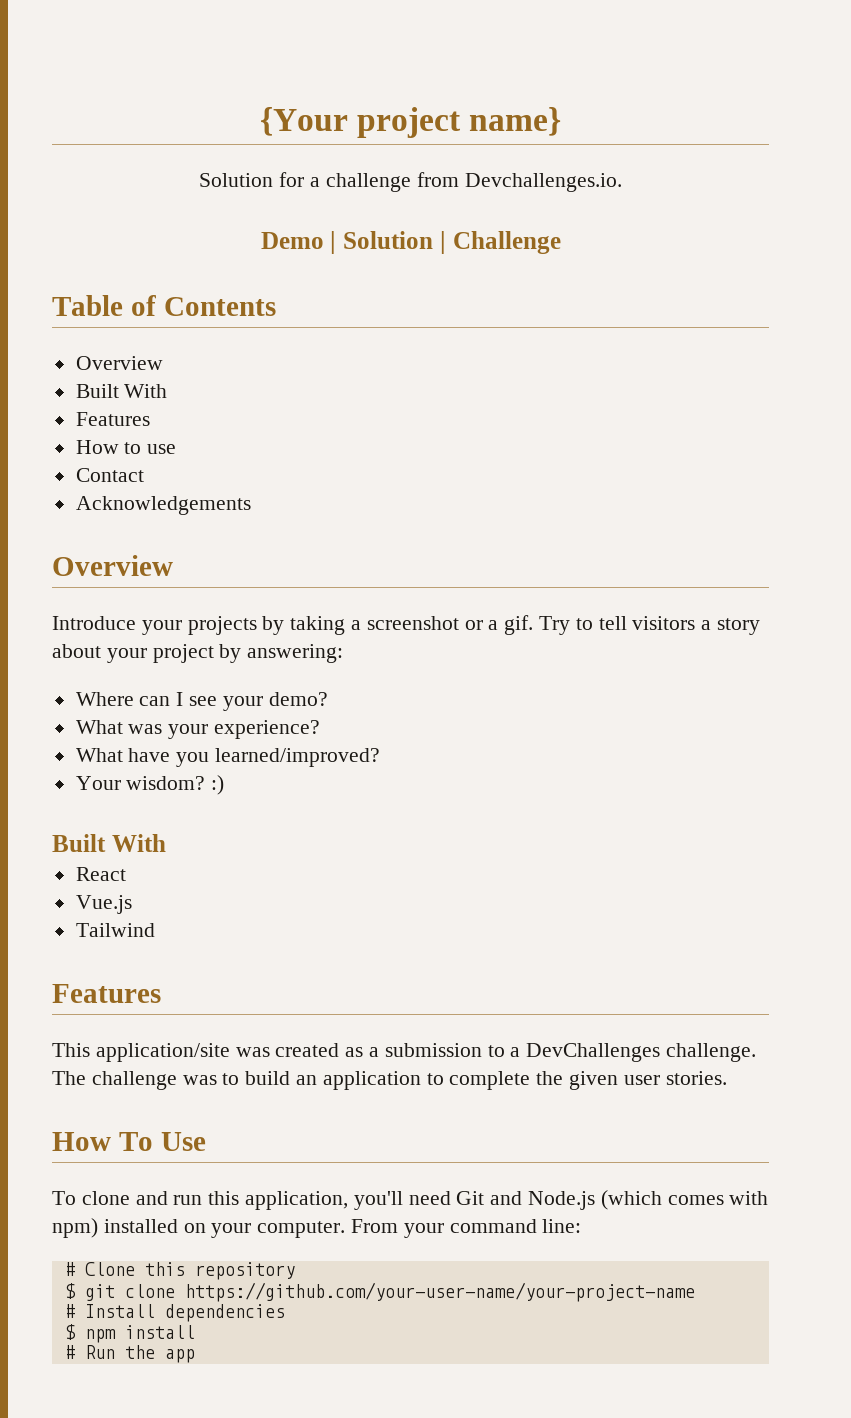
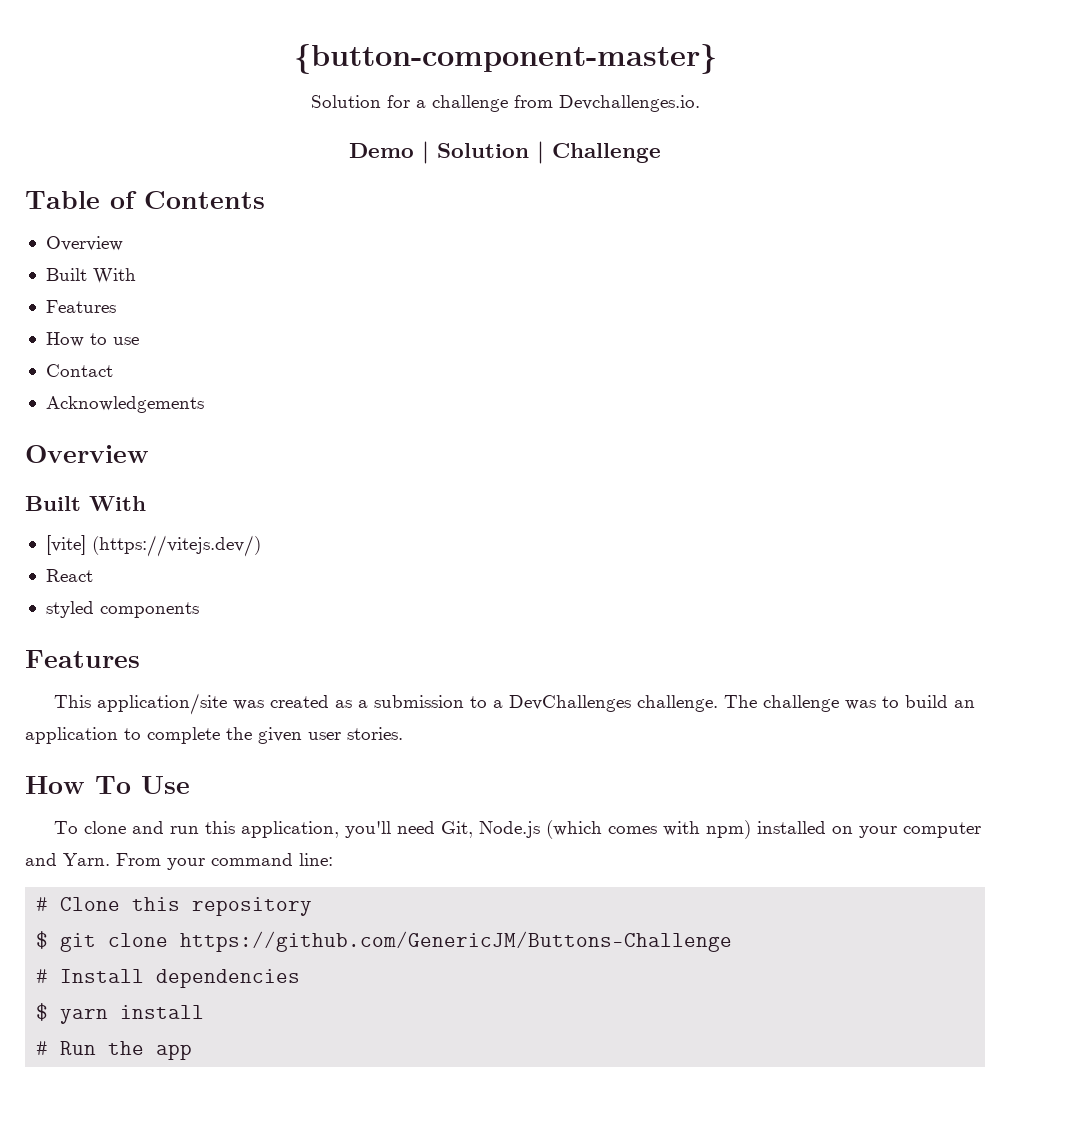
[259,107,562,138] {Your project name} -> [293,44,717,74] {button-component-master}
[52,615,761,635] [52,644,344,663] [75,692,328,711] [75,720,321,739] [75,748,381,767] [75,775,225,795] [52,834,166,852] // Introduce your projects by taking a screenshot or a gif. Try to tell visitors a story about your project by answering: // Where can I see your demo? // What was your experience? // What have you learned/improved? // Your wisdom? :) // Built With -> [25,496,146,511] [45,535,261,557] // Built With // [vite] (https://vitejs.dev/)
[75,895,132,914] [75,923,155,937] Vue.js // Tailwind -> [45,601,199,618] styled components
[456,1191,523,1205] Git and -> [441,821,474,838] Git,
[257,1221,346,1238] computer. -> [903,822,982,838] [25,853,110,866] computer and Yarn.
[184,1282,695,1302] https://github.com/your-user-name/your-project-name -> [180,931,733,952] https://github.com/GenericJM/Buttons-Challenge
[84,1329,116,1343] npm -> [60,1009,109,1024] yarn

